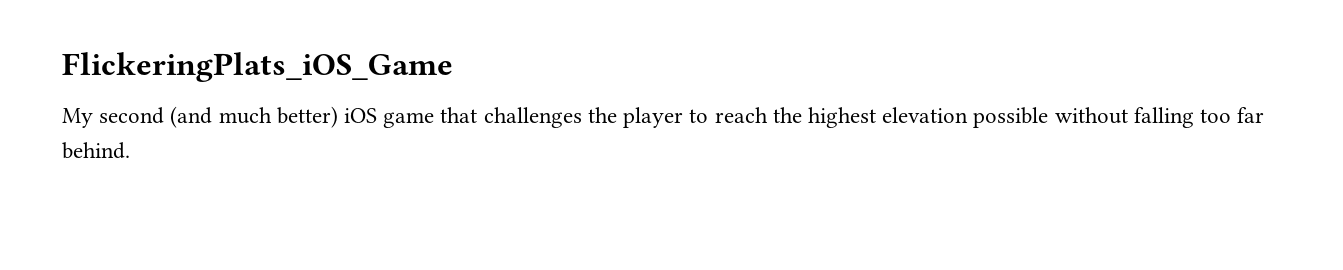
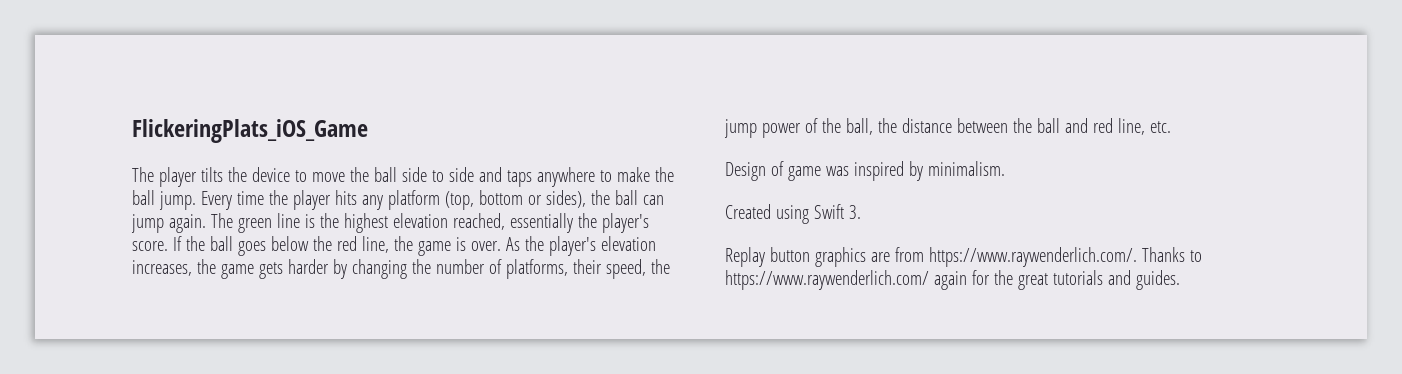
[62,106,1265,128] [62,142,130,159] My second (and much better) iOS game that challenges the player to reach the highest elevation possible without falling too far behind. -> [132,167,674,187] [132,190,664,210] [131,213,649,233] [132,236,656,256] [132,259,670,279] [724,118,1171,138] [725,161,1005,181] [725,204,861,224] [725,247,1202,267] [725,270,1180,290] The player tilts the device to move the ball side to side and taps anywhere to make the ball jump. Every time the player hits any platform (top, bottom or sides), the ball can jump again. The green line is the highest elevation reached, essentially the player's score. If the ball goes below the red line, the game is over. As the player's elevation increases, the game gets harder by changing the number of platforms, their speed, the jump power of the ball, the distance between the ball and red line, etc. // Design of game was inspired by minimalism. // Created using Swift 3. // Replay button graphics are from https://www.raywenderlich.com/. Thanks to https://www.raywenderlich.com/ again for the great tutorials and guides.

